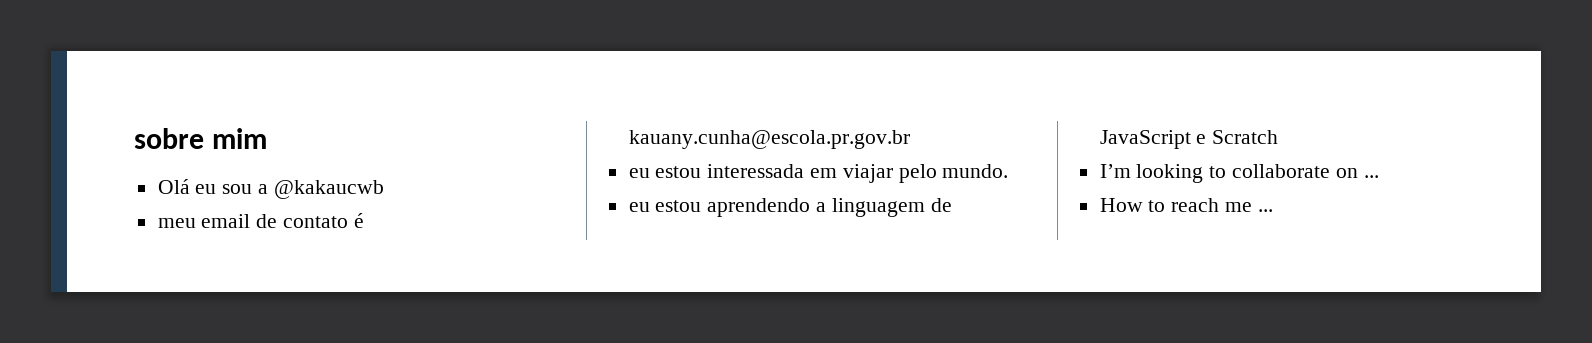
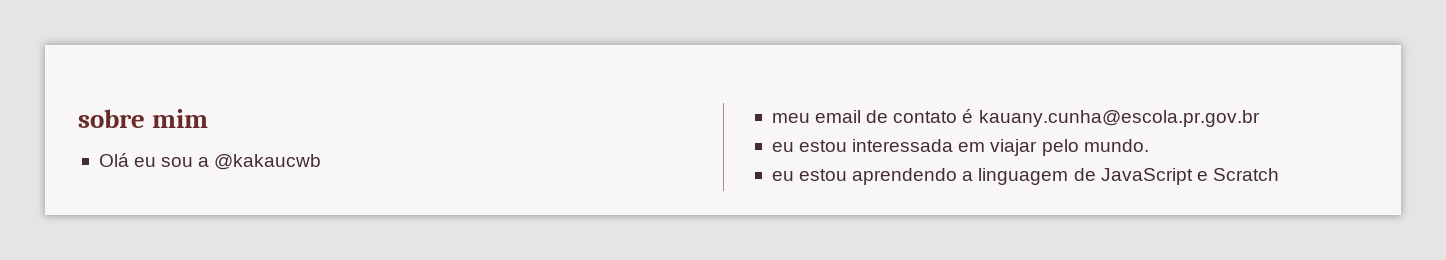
[1099,164,1379,183] [1099,198,1273,212] // I’m looking to collaborate on ... // How to reach me ... -> (1279, 174) none

